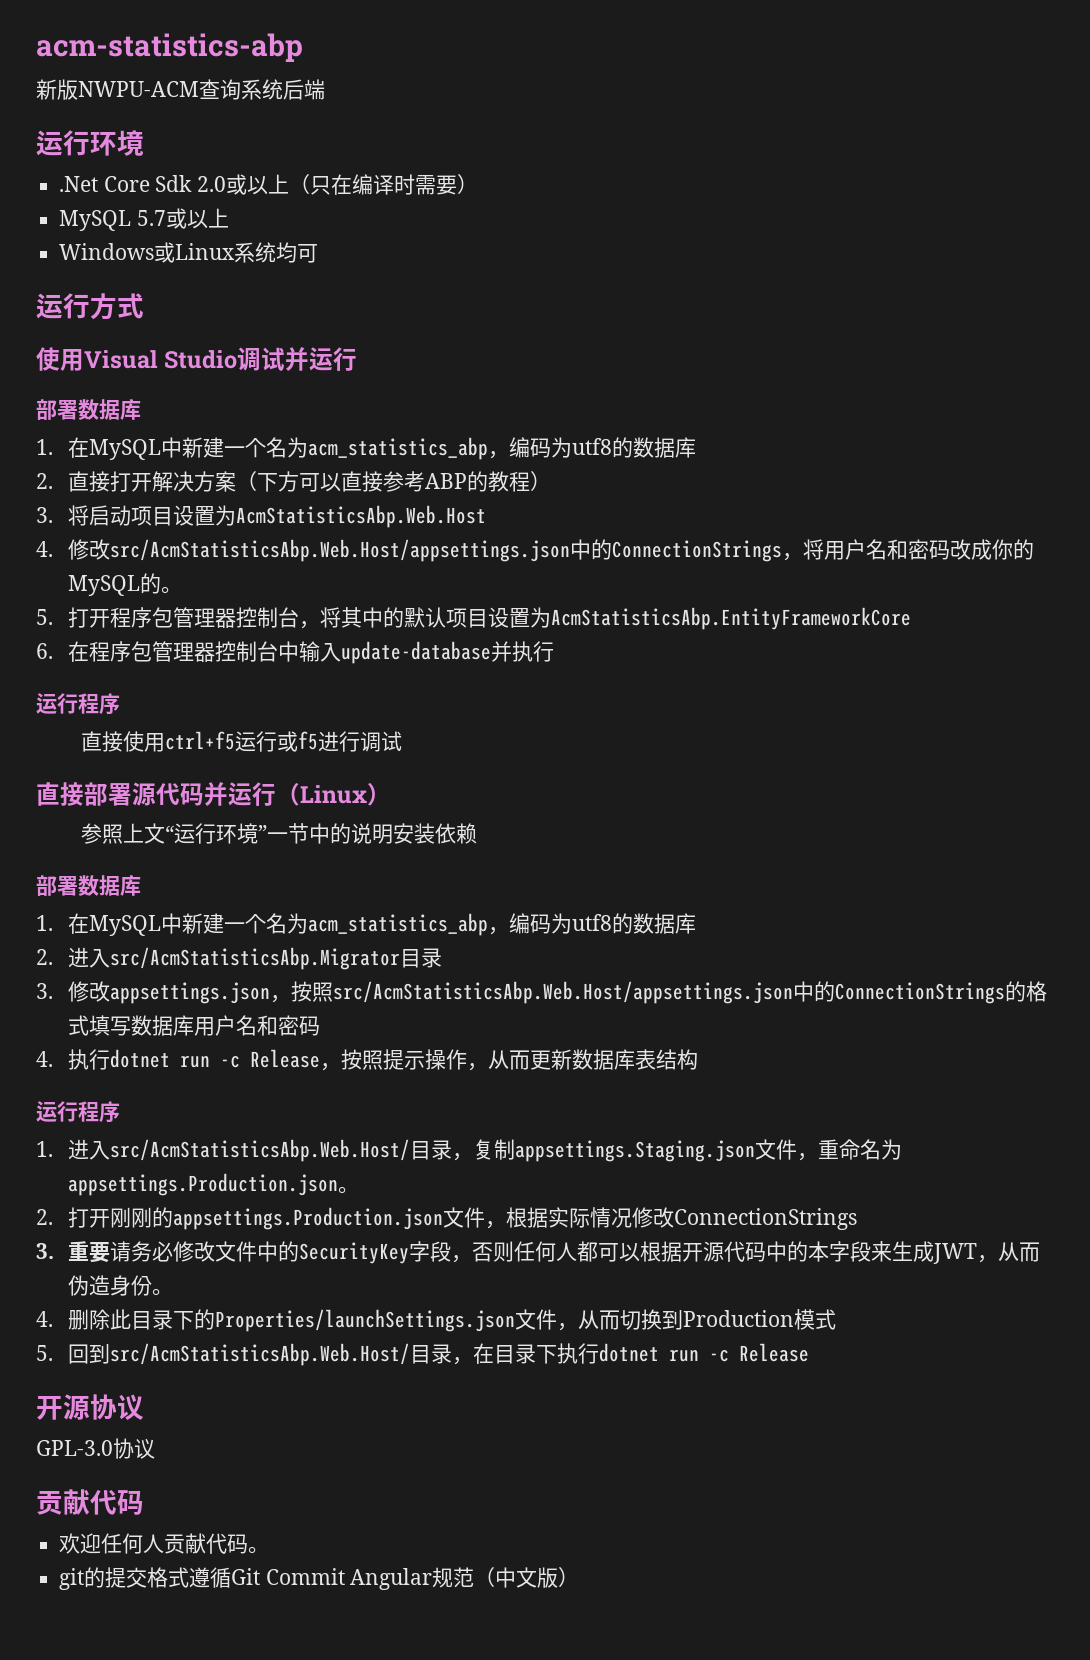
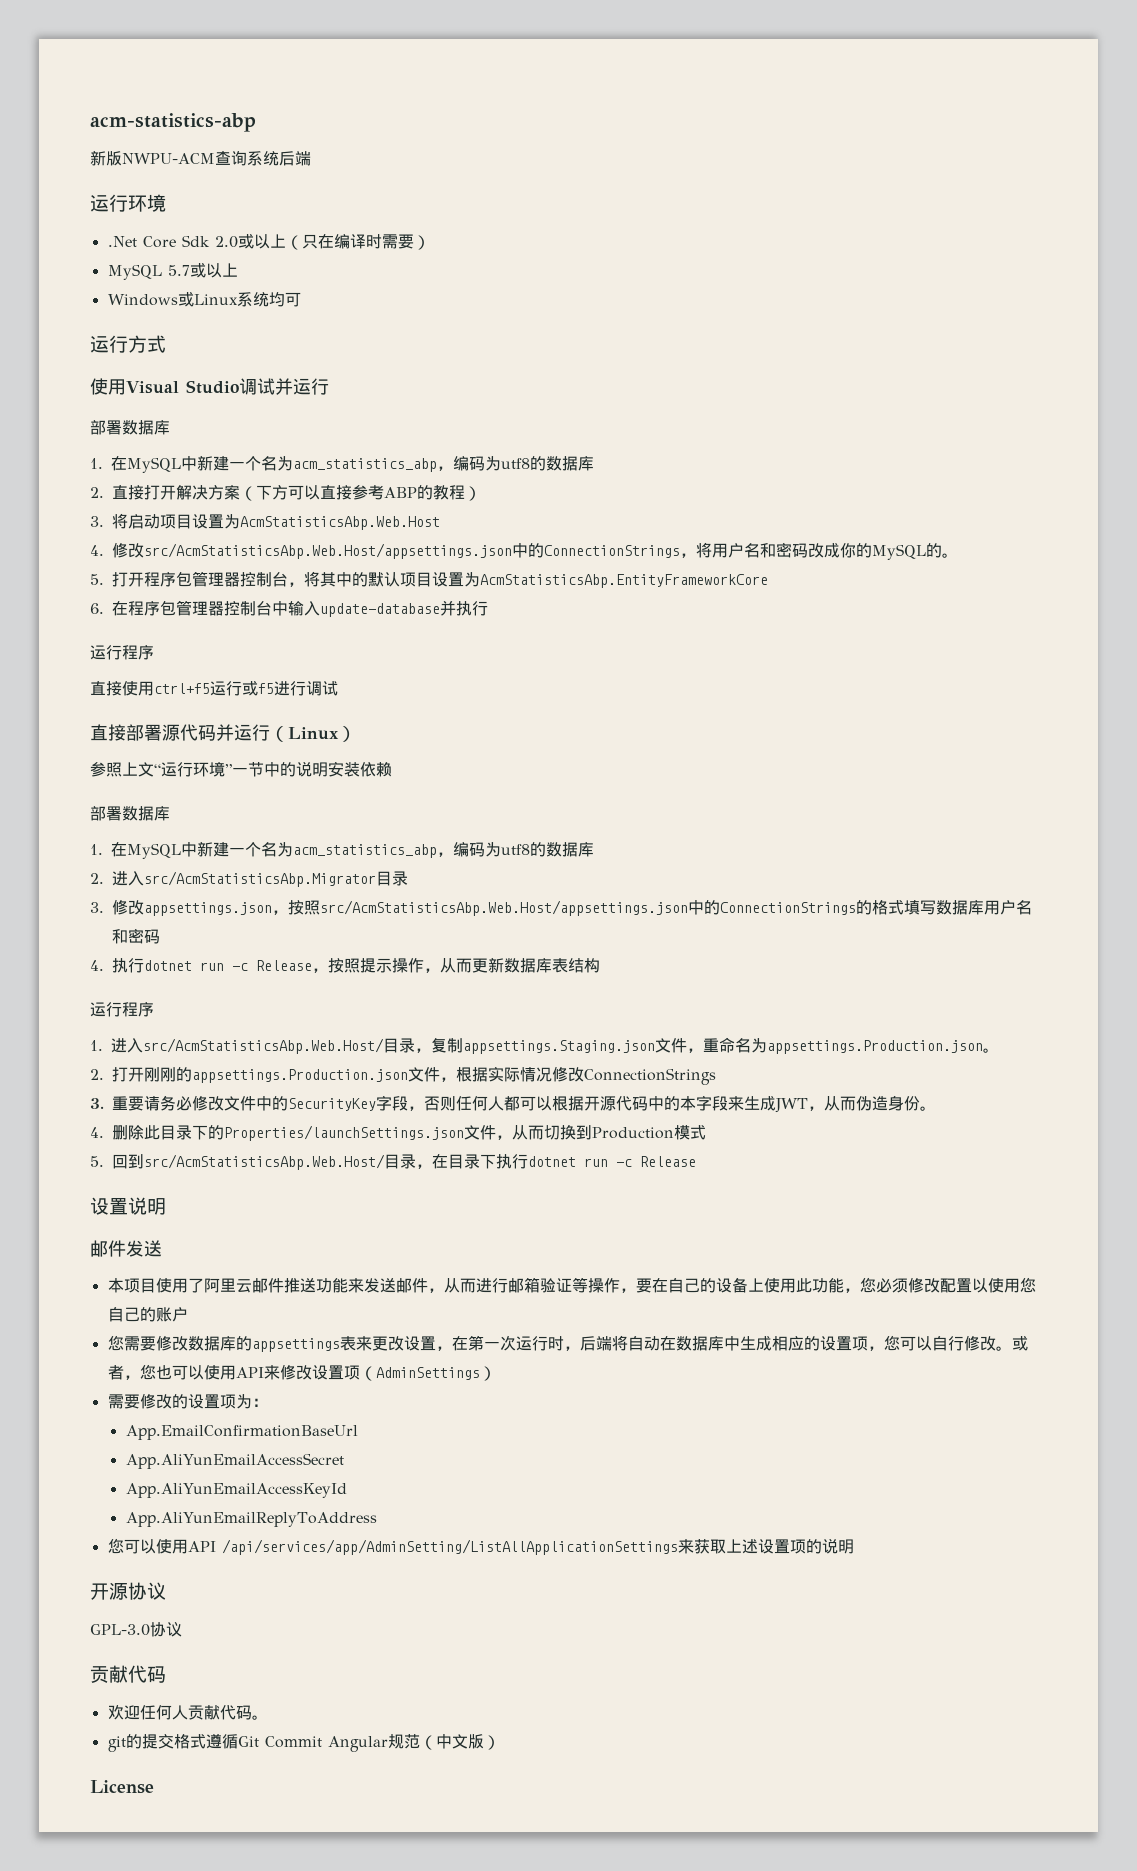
(809, 1352) none -> [90,1197,166,1215] [90,1240,162,1257] [107,1277,1036,1293] [107,1307,188,1322] [107,1335,1028,1352] [107,1364,496,1381] [107,1393,268,1409] [125,1425,358,1440] [125,1453,345,1469] [125,1483,348,1498] [125,1512,378,1527] [107,1538,854,1555] // 设置说明 // 邮件发送 // 本项目使用了阿里云邮件推送功能来发送邮件，从而进行邮箱验证等操作，要在自己的设备上使用此功能，您必须修改配置以使用您自己的账户 // 您需要修改数据库的appsettings表来更改设置，在第一次运行时，后端将自动在数据库中生成相应的设置项，您可以自行修改。或者，您也可以使用API来修改设置项（AdminSettings） // 需要修改的设置项为： // App.EmailConfirmationBaseUrl // App.AliYunEmailAccessSecret // App.AliYunEmailAccessKeyId // App.AliYunEmailReplyToAddress // 您可以使用API /api/services/app/AdminSetting/ListAllApplicationSettings来获取上述设置项的说明
(580, 1577) none -> [90,1780,154,1794] // License

